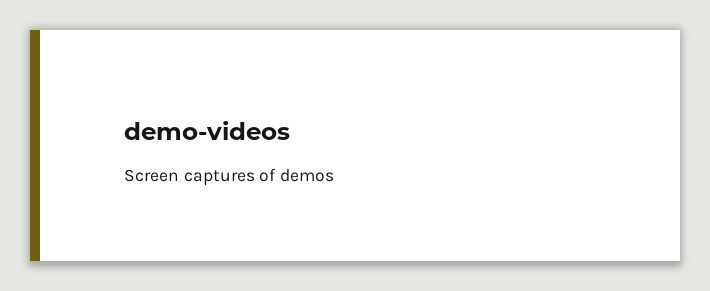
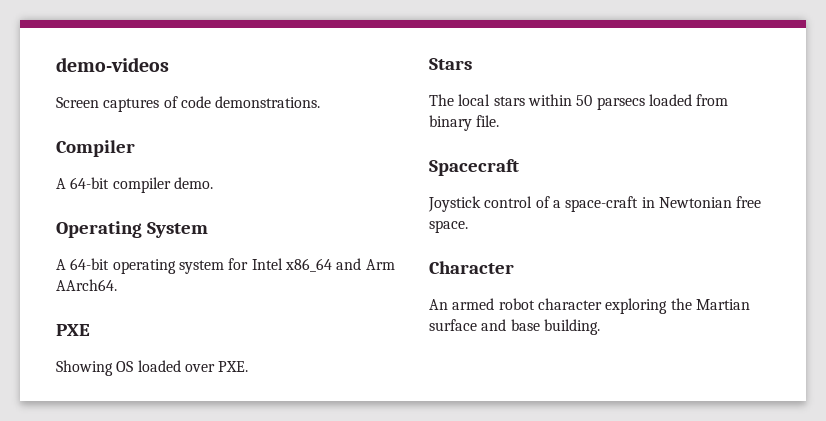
[280,169,335,182] demos -> [180,96,321,108] [56,140,135,157] [56,177,213,193] [56,221,208,238] [56,258,395,274] [56,279,117,291] [56,324,90,336] [56,360,249,376] [429,58,472,70] [429,94,729,110] [429,115,500,131] [429,159,519,176] [428,196,762,212] [429,220,468,233] [429,261,514,274] [429,298,750,314] [429,319,600,335] code demonstrations. // Compiler // A 64-bit compiler demo. // Operating System // A 64-bit operating system for Intel x86_64 and Arm AArch64. // PXE // Showing OS loaded over PXE. // Stars // The local stars within 50 parsecs loaded from binary file. // Spacecraft // Joystick control of a space-craft in Newtonian free space. // Character // An armed robot character exploring the Martian surface and base building.

